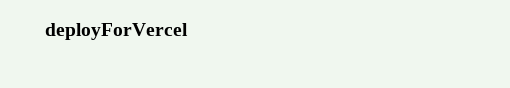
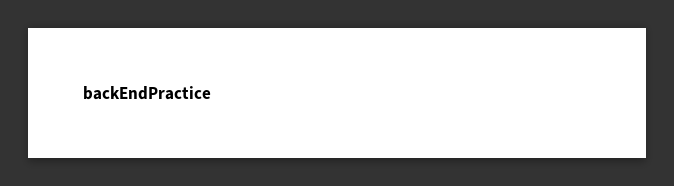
[45,23,188,40] deployForVercel -> [83,86,211,100] backEndPractice

